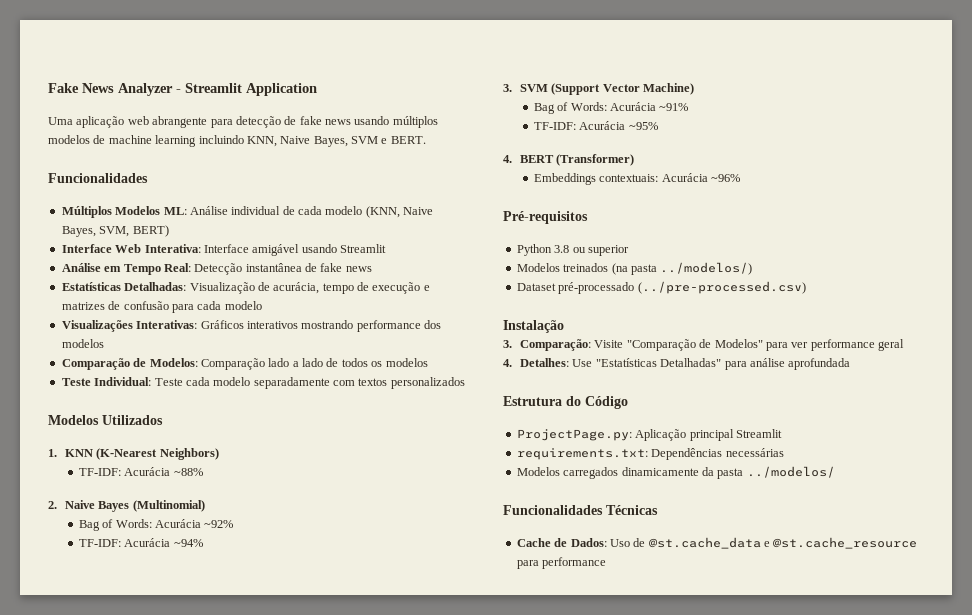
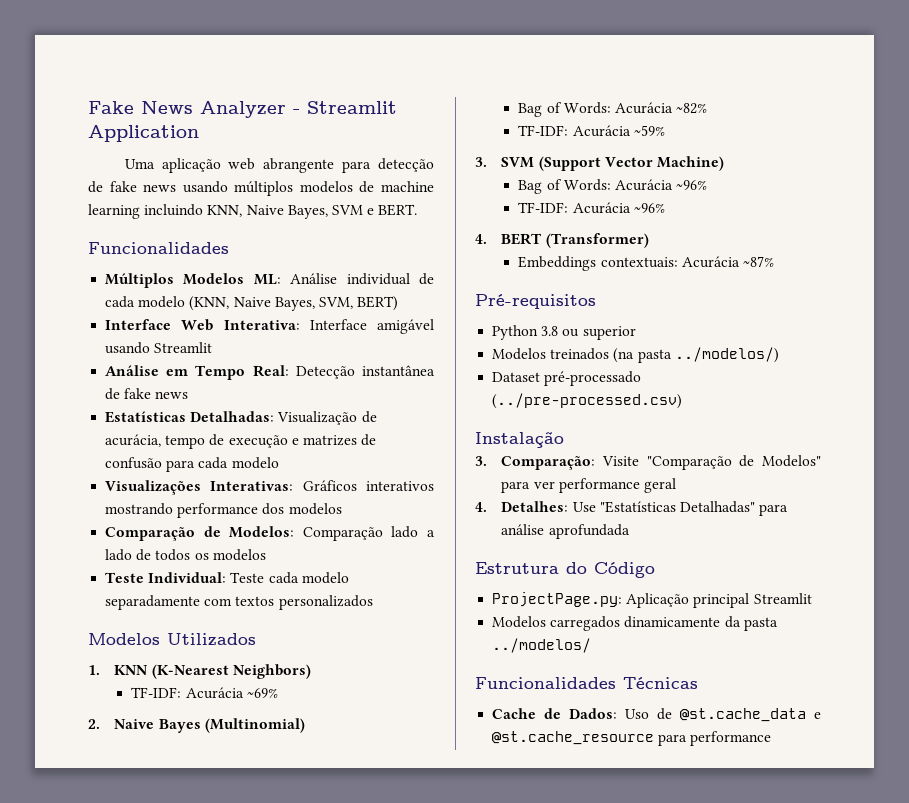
[173,468,203,476] ~88% -> [246,688,278,698] ~69%
[204,520,234,528] [78,538,203,547] ~92% // TF-IDF: Acurácia ~94% -> [676,103,708,114] [518,125,665,137] ~82% // TF-IDF: Acurácia ~59%
[659,103,689,111] [533,121,658,130] ~91% // TF-IDF: Acurácia ~95% -> [676,180,708,190] [518,202,665,214] ~96% // TF-IDF: Acurácia ~96%
[710,174,740,182] ~96% -> [742,256,774,267] ~87%
[516,448,784,460] // requirements.txt: Dependências necessárias -> (812, 598) none

